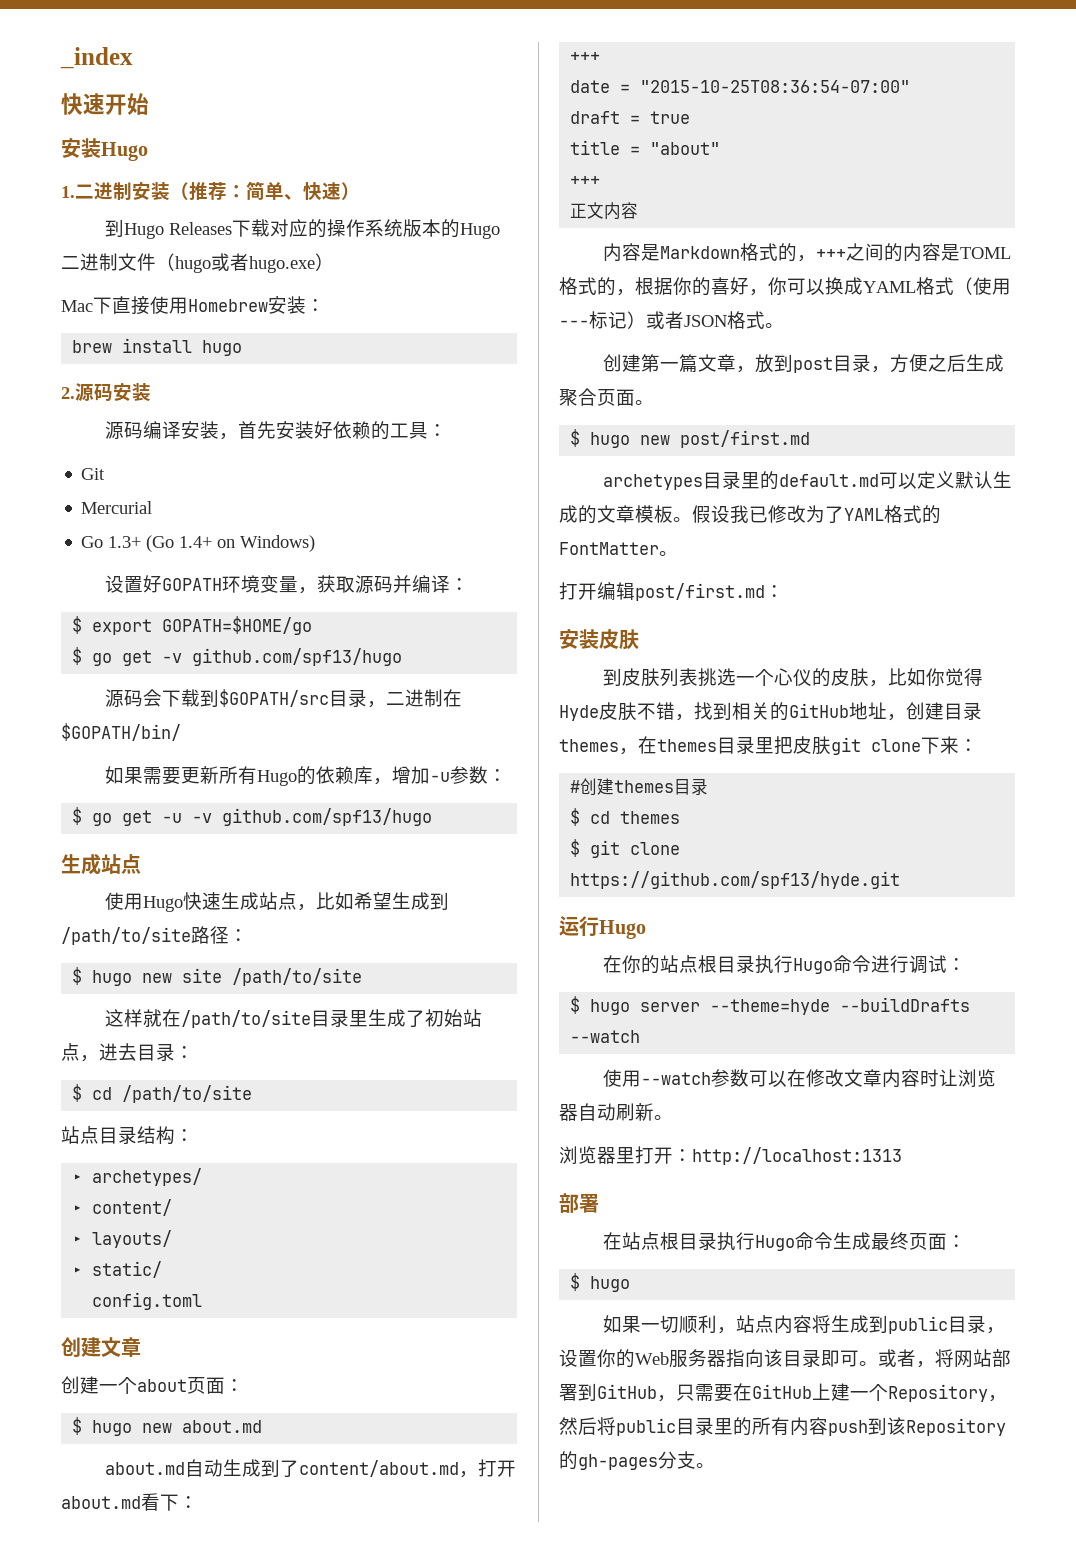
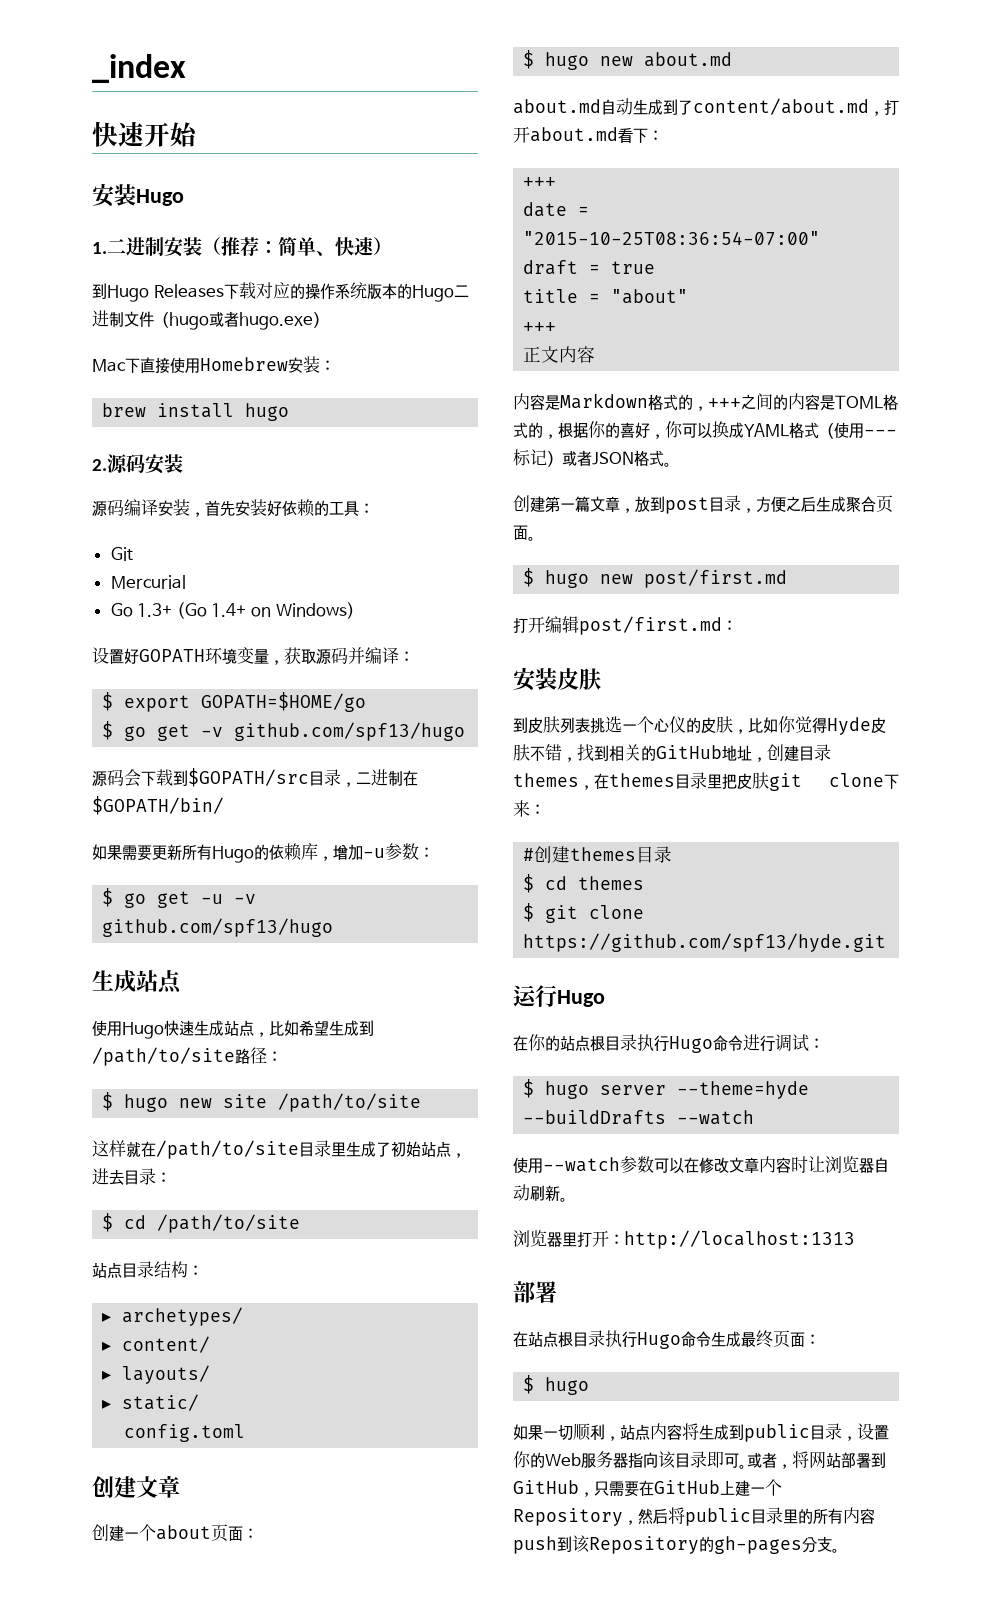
[603,471,1013,490] [559,505,941,524] [559,542,678,556] // archetypes目录里的default.md可以定义默认生成的文章模板。假设我已修改为了YAML格式的FontMatter。 -> (788, 578) none

